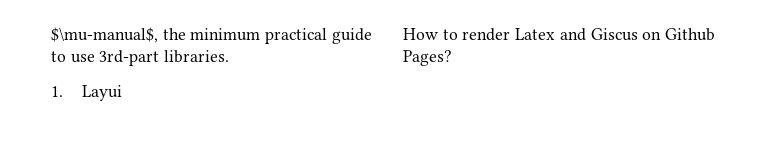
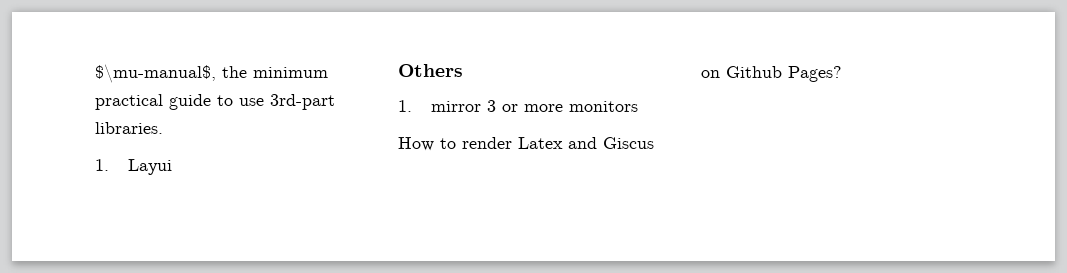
(122, 93) none -> [398,64,463,77] [398,100,638,112] // Others // 1. mirror 3 or more monitors

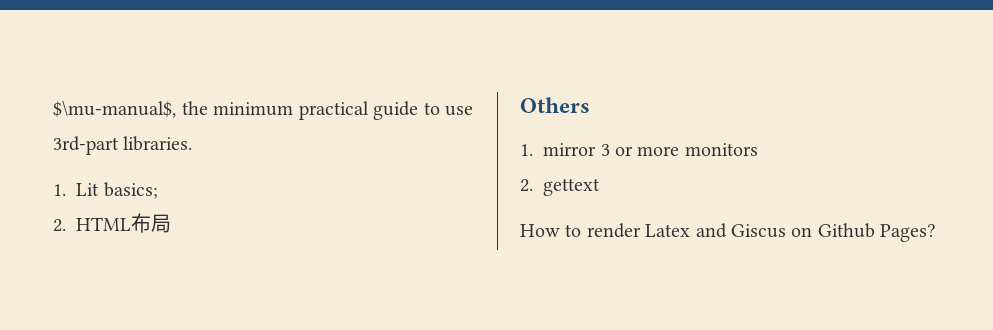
[127,159,172,175] Layui -> [76,182,158,199] [53,213,172,233] Lit basics; // 2. HTML布局
(638, 106) none -> [520,178,601,196] // 2. gettext

